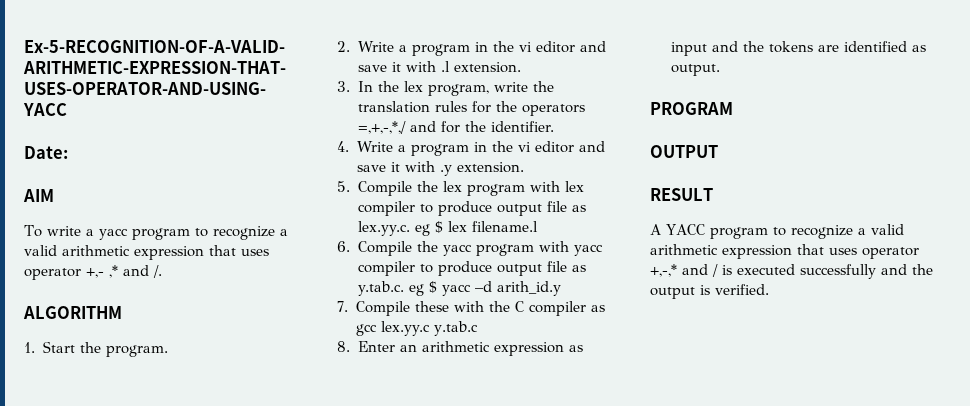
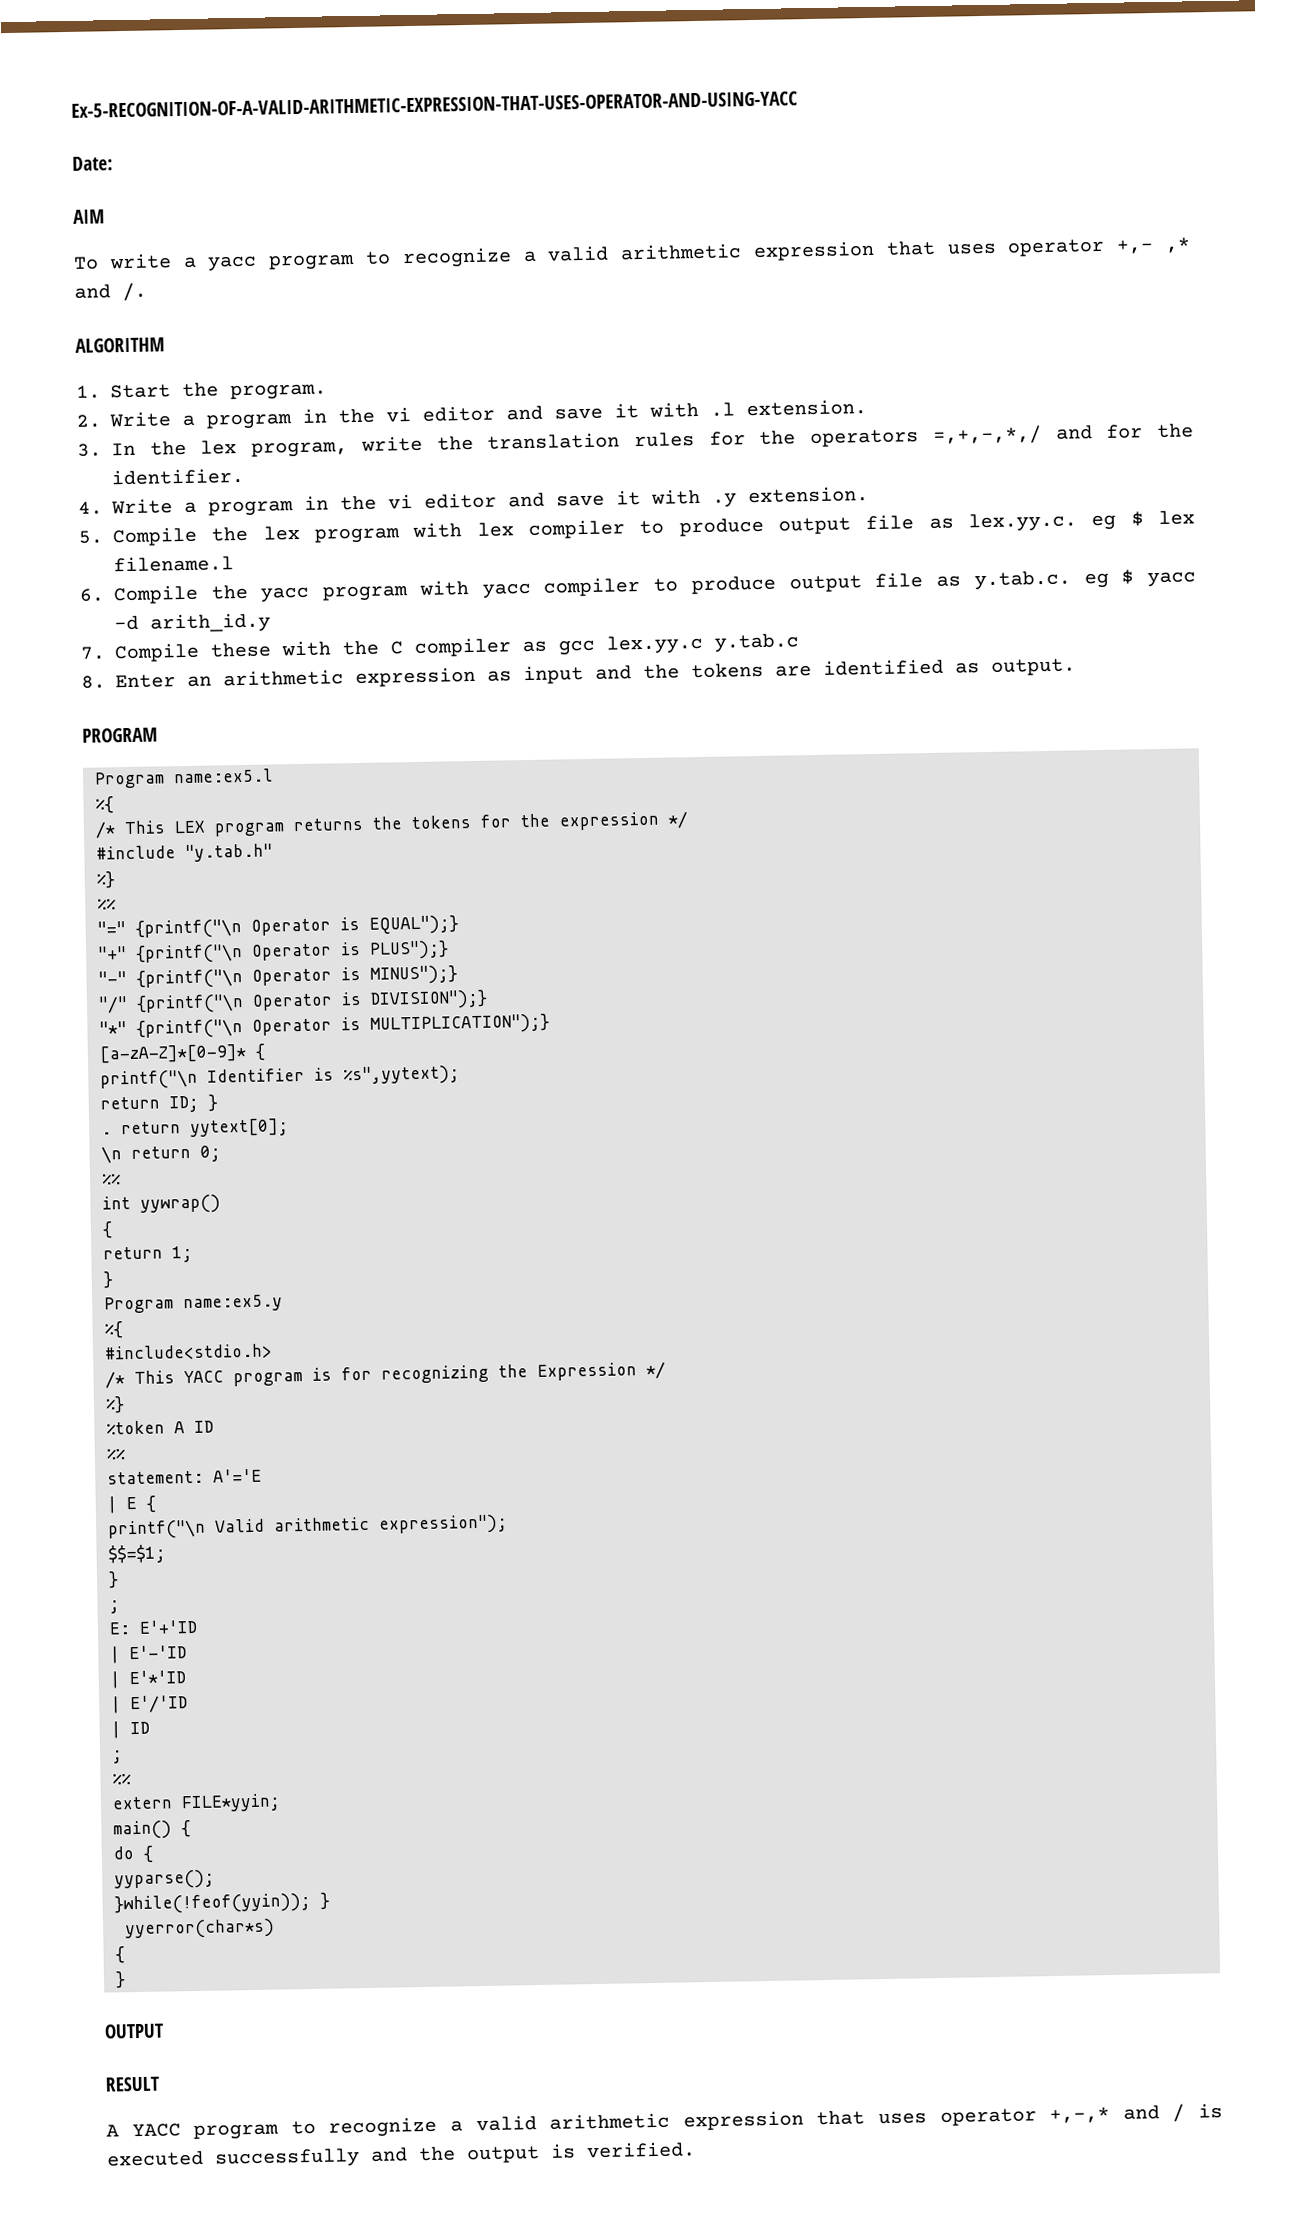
(733, 108) none -> [94,768,274,789] [95,796,114,814] [95,811,689,839] [96,843,273,863] [96,871,115,889] [97,898,116,910] [97,915,459,939] [98,940,449,964] [98,965,458,989] [98,989,488,1014] [99,1013,550,1039] [99,1043,266,1064] [100,1065,460,1090] [100,1094,218,1113] [101,1118,289,1137] [101,1145,221,1164] [101,1173,121,1185] [102,1194,221,1214] [102,1221,113,1239] [103,1245,193,1263] [103,1271,113,1289] [104,1294,283,1314] [104,1321,123,1339] [104,1343,273,1361] [105,1361,666,1389] [105,1396,125,1414] [106,1420,214,1435] [106,1448,125,1460] [107,1468,262,1485] [107,1495,156,1514] [108,1514,508,1540] [108,1544,166,1564] [108,1571,119,1589] [109,1600,120,1614] [109,1619,197,1635] [110,1645,187,1664] [110,1670,186,1689] [111,1695,188,1714] [111,1721,150,1739] [112,1750,123,1764] [112,1773,131,1785] [112,1793,281,1813] [113,1820,191,1840] [113,1845,154,1863] [114,1869,215,1890] [114,1892,330,1915] [125,1918,275,1940] [115,1946,125,1964] [115,1971,126,1989] // Program name:ex5.l // %{ // /* This LEX program returns the tokens for the expression */ // #include "y.tab.h" // %} // %% // "=" {printf("\n Operator is EQUAL");} // "+" {printf("\n Operator is PLUS");} // "-" {printf("\n Operator is MINUS");} // "/" {printf("\n Operator is DIVISION");} // "*" {printf("\n Operator is MULTIPLICATION");} // [a-zA-Z]*[0-9]* { // printf("\n Identifier is %s",yytext); // return ID; } // . return yytext[0]; // \n return 0; // %% // int yywrap() // { // return 1; // } // Program name:ex5.y // %{ // #include<stdio.h> // /* This YACC program is for recognizing the Expression */ // %} // %token A ID // %% // statement: A'='E // | E { // printf("\n Valid arithmetic expression"); // $$=$1; // } // ; // E: E'+'ID // | E'-'ID // | E'*'ID // | E'/'ID // | ID // ; // %% // extern FILE*yyin; // main() { // do { // yyparse(); // }while(!feof(yyin)); } // yyerror(char*s) // { // }

